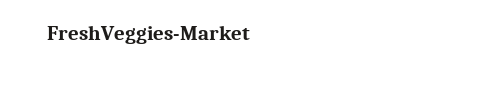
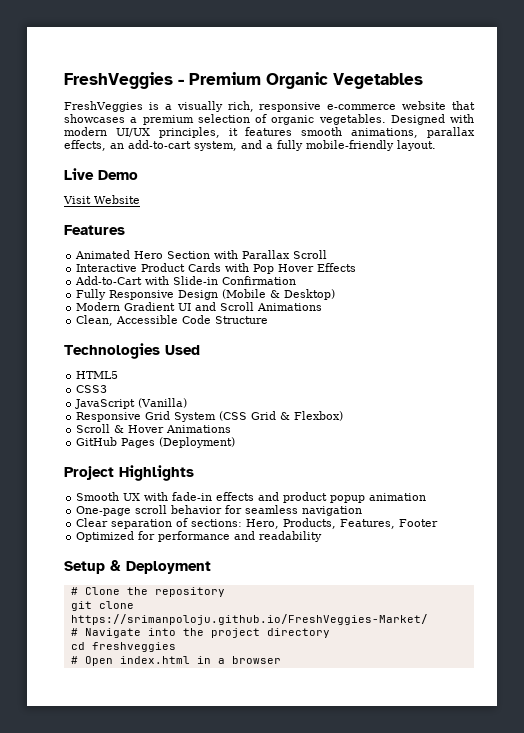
[47,25,250,44] FreshVeggies-Market -> [64,72,423,89] [64,101,475,112] [64,114,474,125] [64,127,475,138] [64,140,436,151] [64,168,138,180] [63,195,140,204] [64,225,125,235] [75,250,328,259] [76,263,357,274] [75,276,297,285] [76,289,336,300] [76,302,323,311] [76,315,269,326] [64,343,200,359] [76,371,119,379] [76,385,108,393] [75,398,188,409] [76,411,344,422] [76,424,232,433] [76,437,236,448] [64,465,194,481] [76,492,427,503] [76,505,363,516] [76,518,439,529] [76,531,323,542] [64,560,211,574] [70,587,225,597] [70,601,134,611] [70,614,428,625] [70,628,330,638] [70,642,176,652] [70,656,281,666] FreshVeggies - Premium Organic Vegetables // FreshVeggies is a visually rich, responsive e-commerce website that showcases a premium selection of organic vegetables. Designed with modern UI/UX principles, it features smooth animations, parallax effects, an add-to-cart system, and a fully mobile-friendly layout. // Live Demo // Visit Website // Features // Animated Hero Section with Parallax Scroll // Interactive Product Cards with Pop Hover Effects // Add-to-Cart with Slide-in Confirmation // Fully Responsive Design (Mobile & Desktop) // Modern Gradient UI and Scroll Animations // Clean, Accessible Code Structure // Technologies Used // HTML5 // CSS3 // JavaScript (Vanilla) // Responsive Grid System (CSS Grid & Flexbox) // Scroll & Hover Animations // GitHub Pages (Deployment) // Project Highlights // Smooth UX with fade-in effects and product popup animation // One-page scroll behavior for seamless navigation // Clear separation of sections: Hero, Products, Features, Footer // Optimized for performance and readability // Setup & Deployment // # Clone the repository // git clone https://srimanpoloju.github.io/FreshVeggies-Market/ // # Navigate into the project directory // cd freshveggies // # Open index.html in a browser

